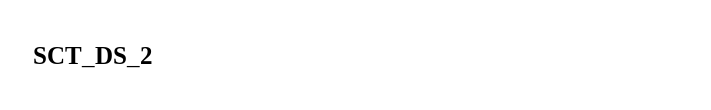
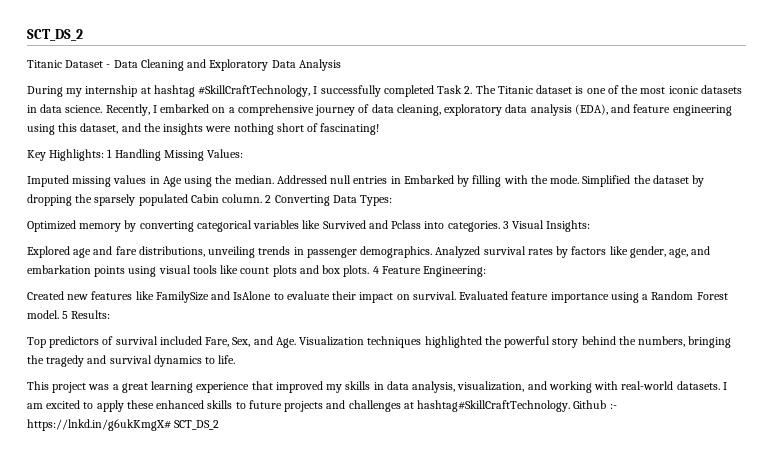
[33,47,153,68] SCT_DS_2 -> [27,29,83,41] [27,59,341,71] [27,85,742,97] [27,104,732,116] [27,123,380,135] [27,149,244,161] [27,175,705,187] [27,194,393,206] [27,220,591,232] [27,246,711,258] [27,265,487,277] [27,291,728,303] [27,310,111,319] [27,336,732,348] [27,355,236,367] [27,381,727,393] [27,400,617,412] [27,419,220,431] SCT_DS_2 // Titanic Dataset - Data Cleaning and Exploratory Data Analysis // During my internship at hashtag #SkillCraftTechnology, I successfully completed Task 2. The Titanic dataset is one of the most iconic datasets in data science. Recently, I embarked on a comprehensive journey of data cleaning, exploratory data analysis (EDA), and feature engineering using this dataset, and the insights were nothing short of fascinating! // Key Highlights: 1 Handling Missing Values: // Imputed missing values in Age using the median. Addressed null entries in Embarked by filling with the mode. Simplified the dataset by dropping the sparsely populated Cabin column. 2 Converting Data Types: // Optimized memory by converting categorical variables like Survived and Pclass into categories. 3 Visual Insights: // Explored age and fare distributions, unveiling trends in passenger demographics. Analyzed survival rates by factors like gender, age, and embarkation points using visual tools like count plots and box plots. 4 Feature Engineering: // Created new features like FamilySize and IsAlone to evaluate their impact on survival. Evaluated feature importance using a Random Forest model. 5 Results: // Top predictors of survival included Fare, Sex, and Age. Visualization techniques highlighted the powerful story behind the numbers, bringing the tragedy and survival dynamics to life. // This project was a great learning experience that improved my skills in data analysis, visualization, and working with real-world datasets. I am excited to apply these enhanced skills to future projects and challenges at hashtag#SkillCraftTechnology. Github :- https://lnkd.in/g6ukKmgX# SCT_DS_2

